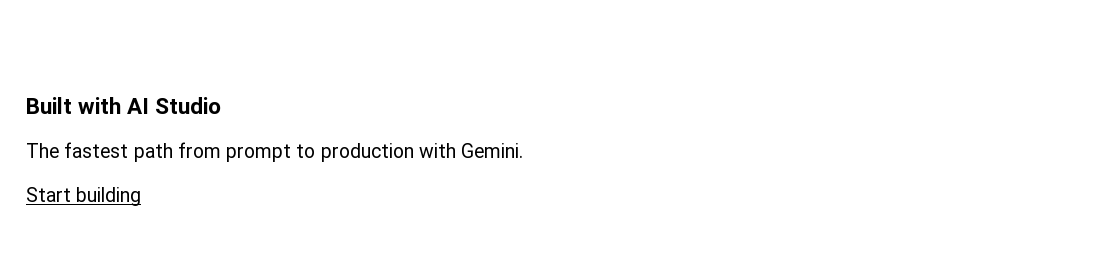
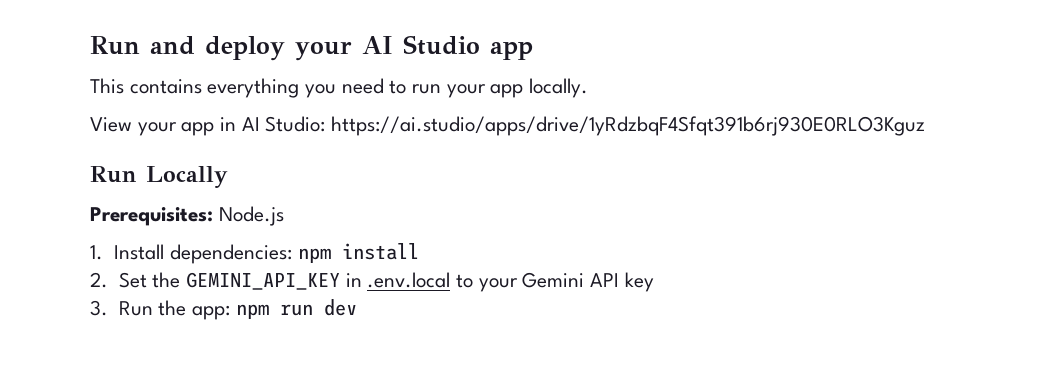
[26,97,222,114] [26,142,524,162] [26,187,142,206] Built with AI Studio // The fastest path from prompt to production with Gemini. // Start building -> [90,35,533,61] [90,78,589,98] [90,116,926,136] [90,166,228,188] [90,206,284,226] [90,243,419,264] [90,272,654,292] [90,299,357,320] Run and deploy your AI Studio app // This contains everything you need to run your app locally. // View your app in AI Studio: https://ai.studio/apps/drive/1yRdzbqF4Sfqt391b6rj930E0RLO3Kguz // Run Locally // Prerequisites: Node.js // 1. Install dependencies: npm install // 2. Set the GEMINI_API_KEY in .env.local to your Gemini API key // 3. Run the app: npm run dev

